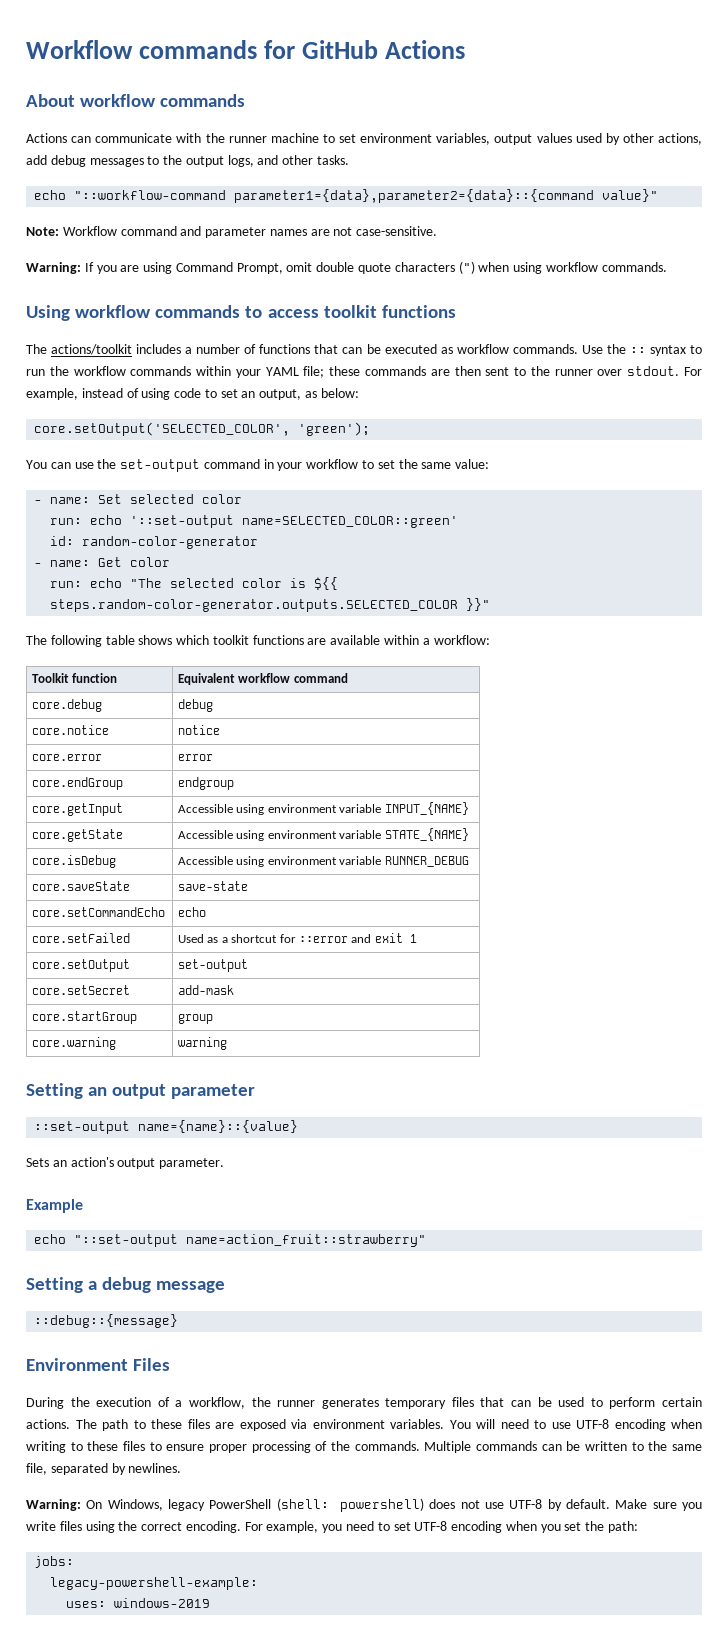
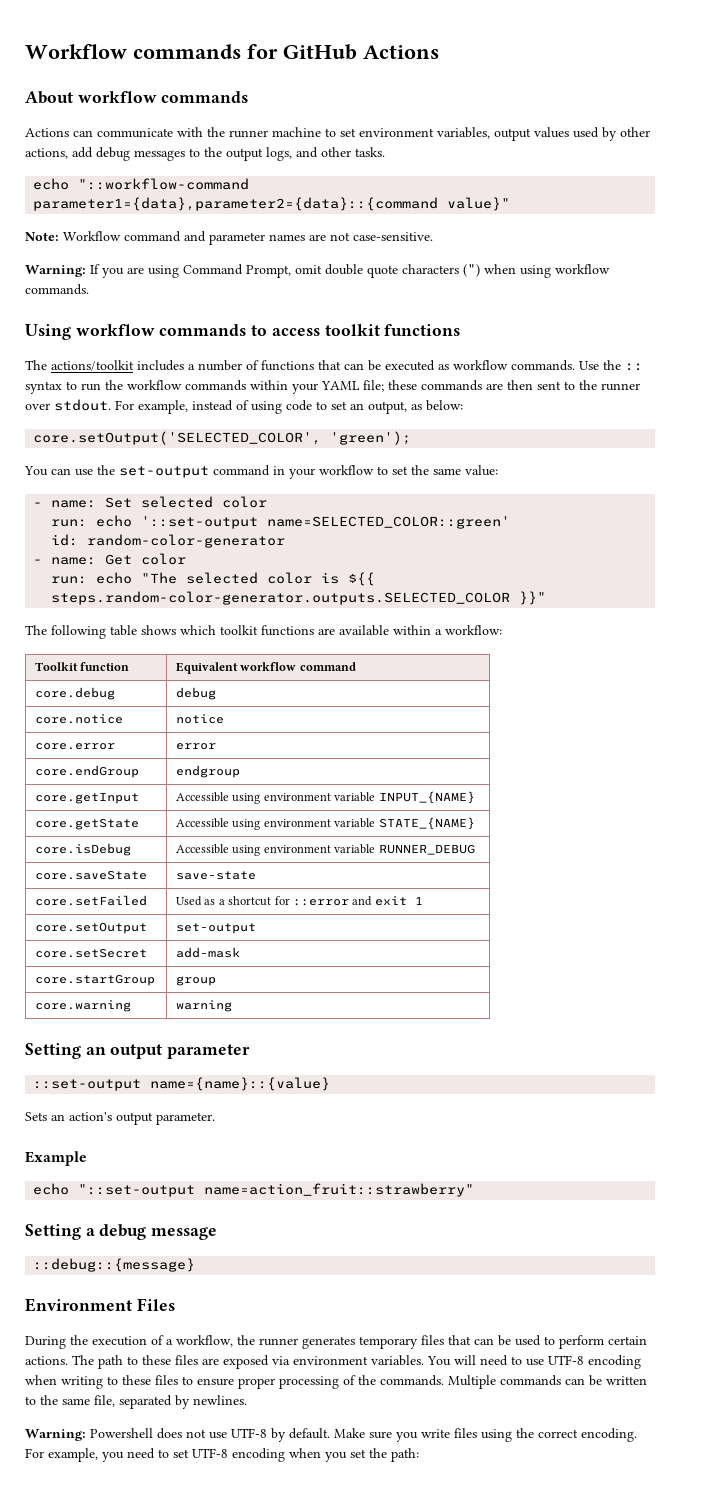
[32,907,166,917] [178,907,207,917] // core.setCommandEcho | echo -> (257, 875) none
[86,1498,424,1512] On Windows, legacy PowerShell (shell: powershell) -> [90,1428,153,1438] Powershell
[34,1556,75,1568] [50,1577,259,1590] [66,1598,211,1608] // jobs: // legacy-powershell-example: // uses: windows-2019 -> (419, 1455) none

